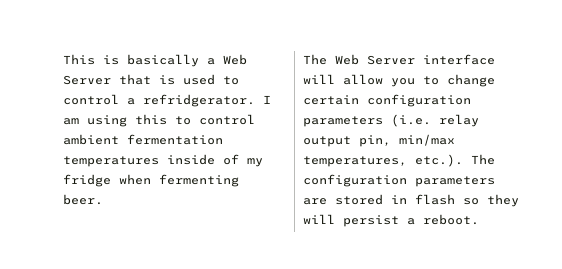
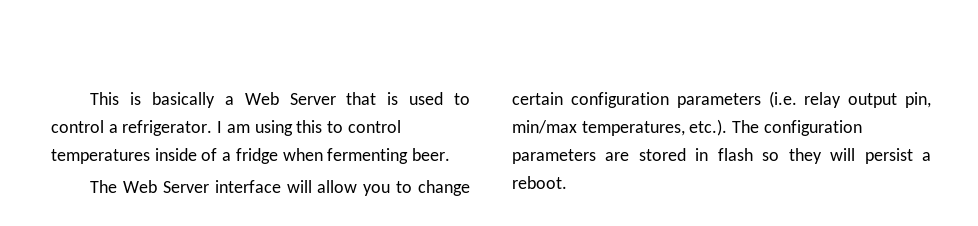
[143,94,255,107] refridgerator. -> [122,120,213,136] refrigerator.
[63,134,223,145] ambient fermentation -> (401, 126) none
[247,158,263,167] my -> [222,152,232,161] a

